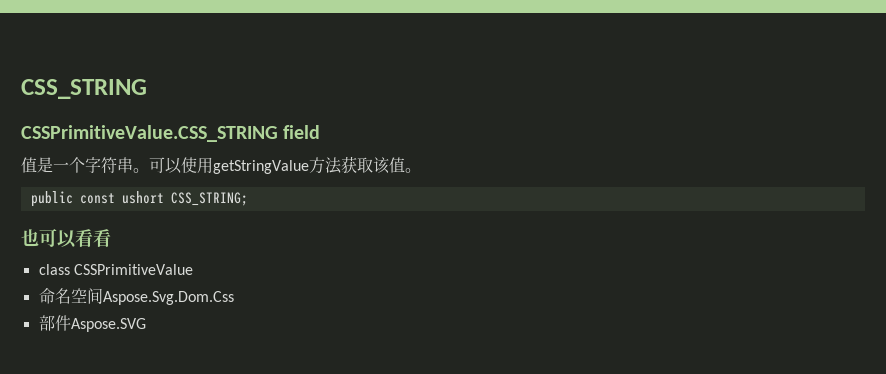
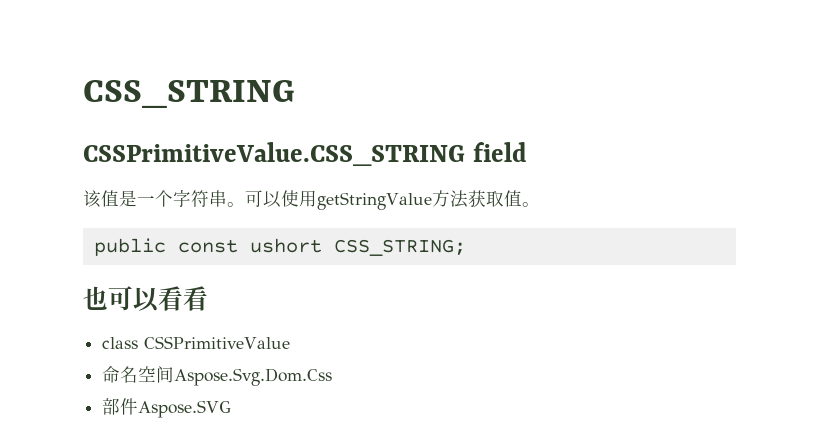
(321, 132) none -> [83,190,101,208] 该
[373,157,390,174] 该 -> (504, 198) none

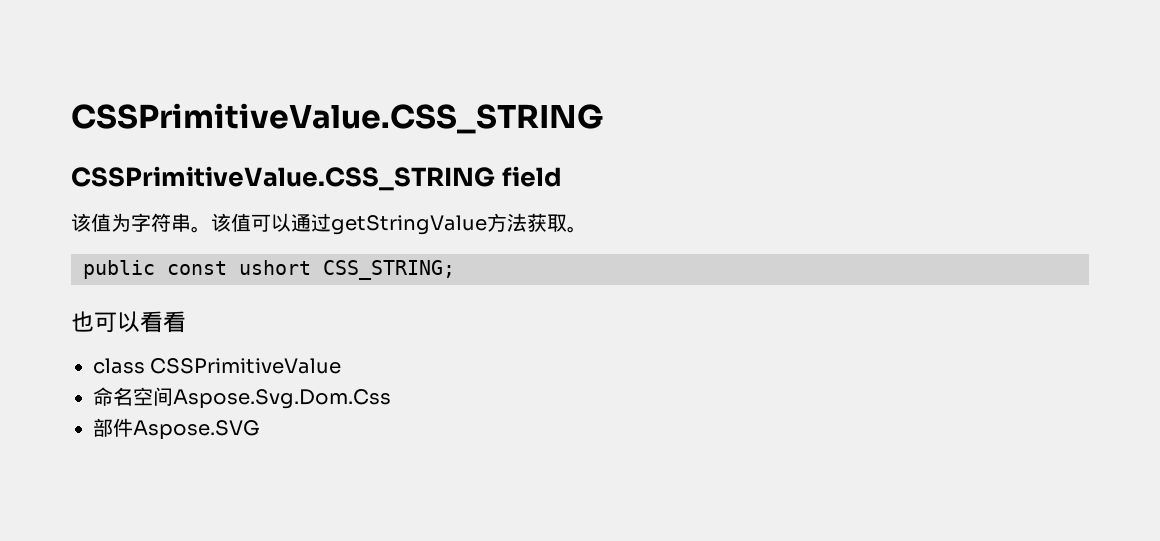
[83,80,295,108] CSS_STRING -> [71,103,603,134] CSSPrimitiveValue.CSS_STRING
[119,190,173,207] 是一个 -> [111,213,131,232] 为
[245,190,317,208] 可以使用 -> [211,213,331,232] 该值可以通过
[503,190,522,207] 值 -> (567, 223) none

